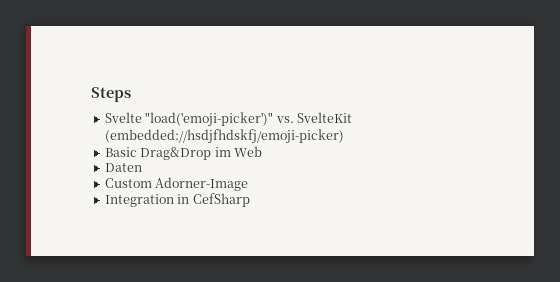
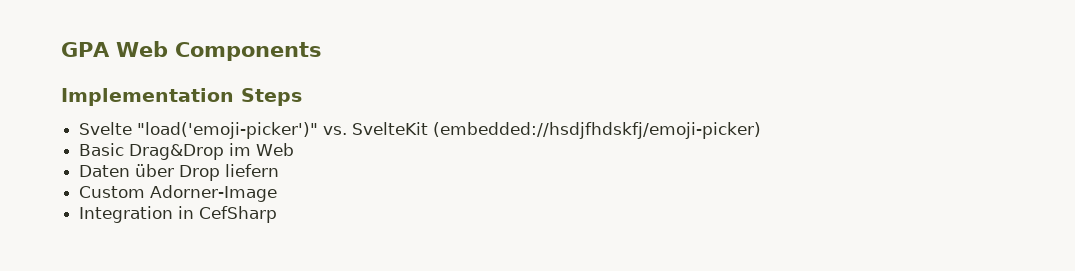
(91, 94) none -> [61,41,322,61] [61,88,234,106] GPA Web Components // Implementation
(142, 167) none -> [135,164,280,181] über Drop liefern

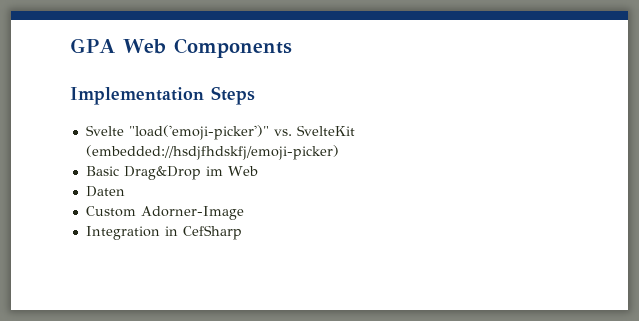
[135,164,280,181] über Drop liefern -> (125, 191) none

